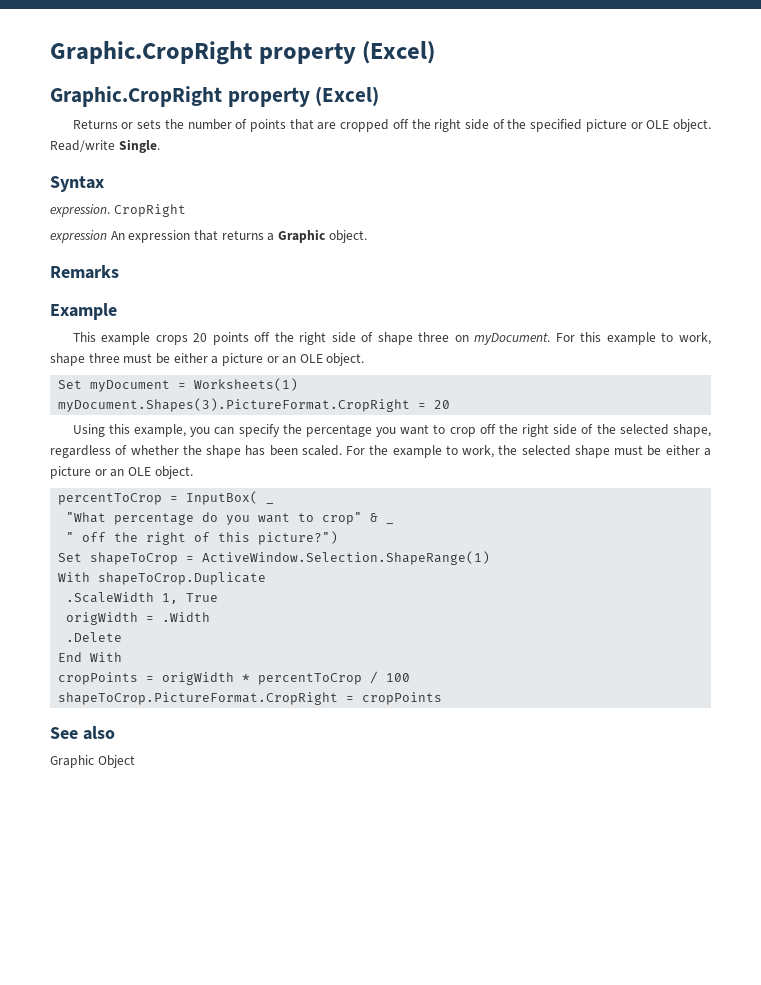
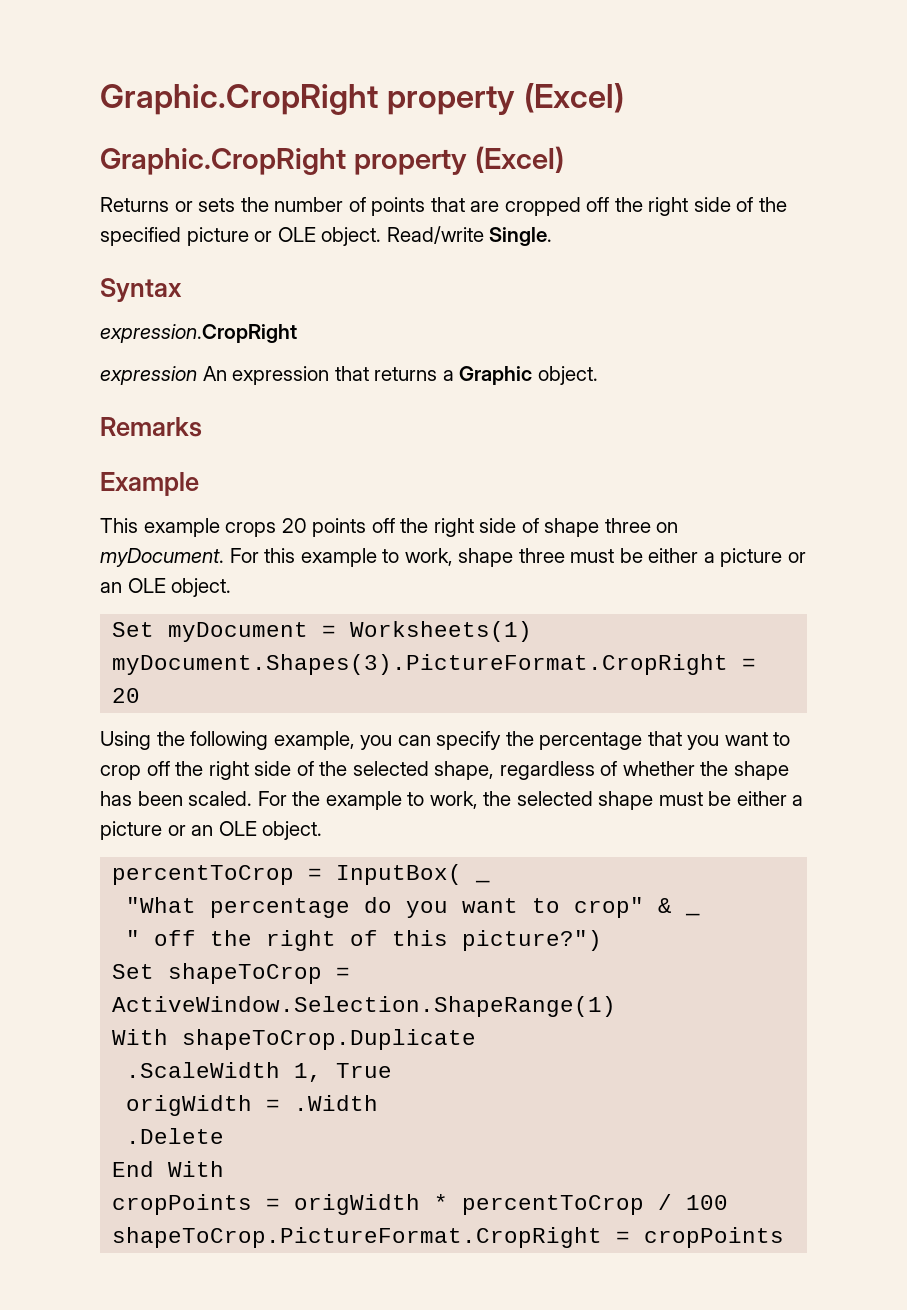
[50,204,186,217] expression. CropRight -> [100,324,297,343] expression.CropRight
[108,424,130,434] this -> [156,731,269,750] the following
(372, 430) none -> [647,731,682,746] that
[50,726,115,740] [50,755,135,768] // See also // Graphic Object -> (785, 1237) none

